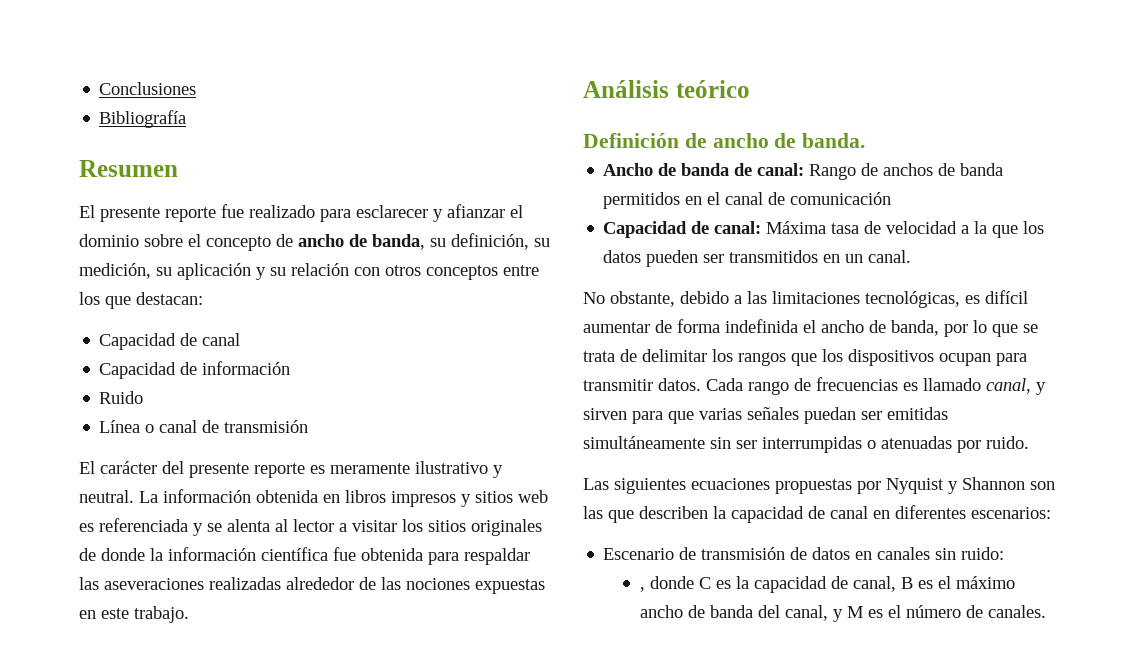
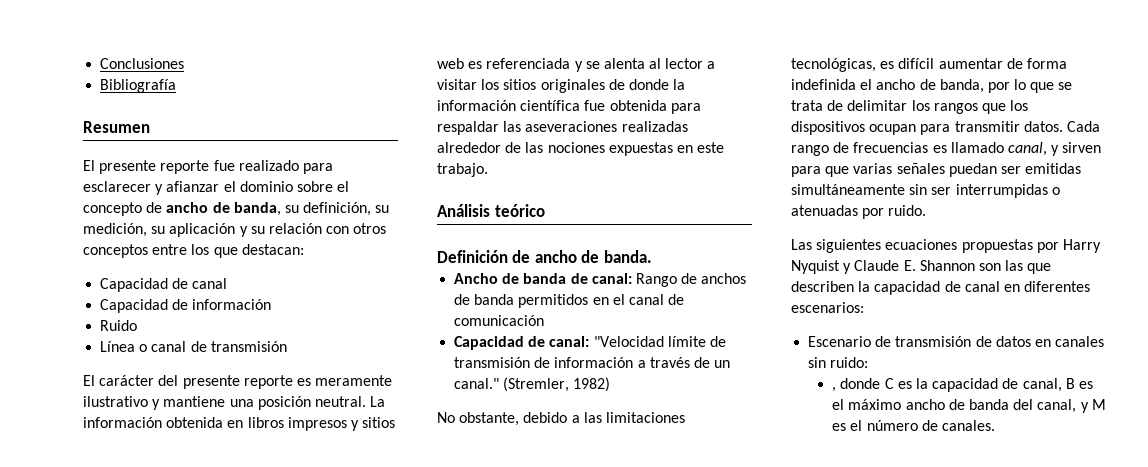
(503, 471) none -> [163,396,311,410] mantiene una posición
[766,221,1045,238] [603,250,912,267] Máxima tasa de velocidad a la que los datos pueden ser transmitidos en un canal. -> [593,336,726,347] [454,357,731,368] [454,377,611,392] "Velocidad límite de transmisión de información a través de un canal." (Stremler, 1982)
(881, 487) none -> [1062,239,1101,253] Harry
(958, 487) none -> [854,260,916,271] Claude E.

